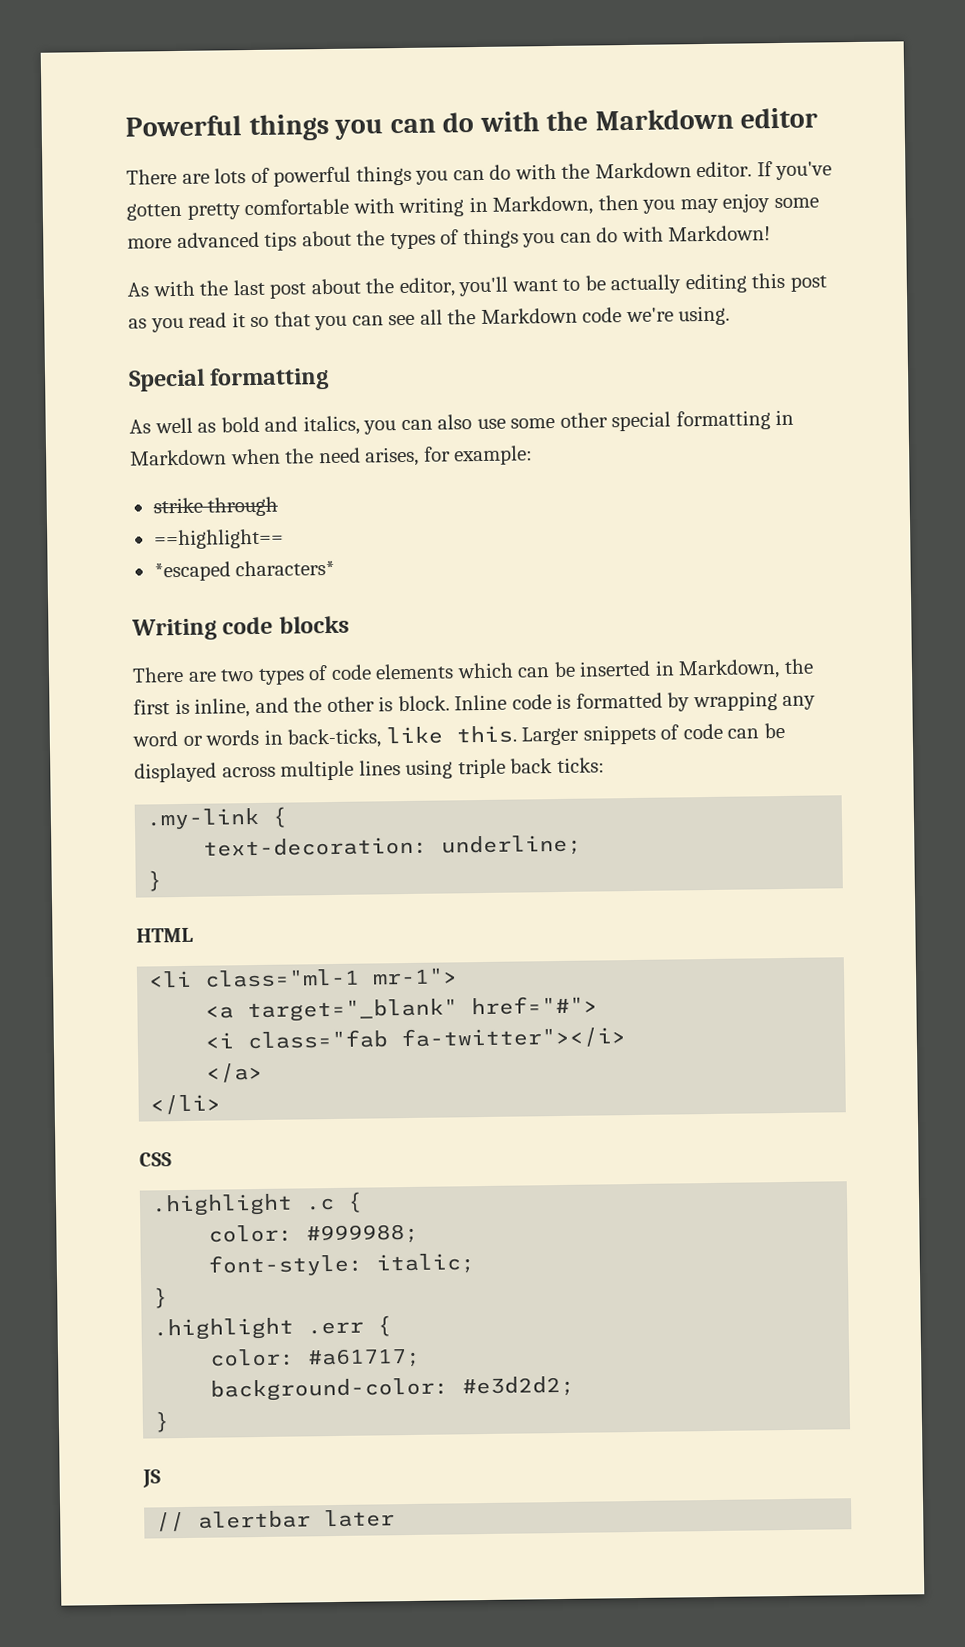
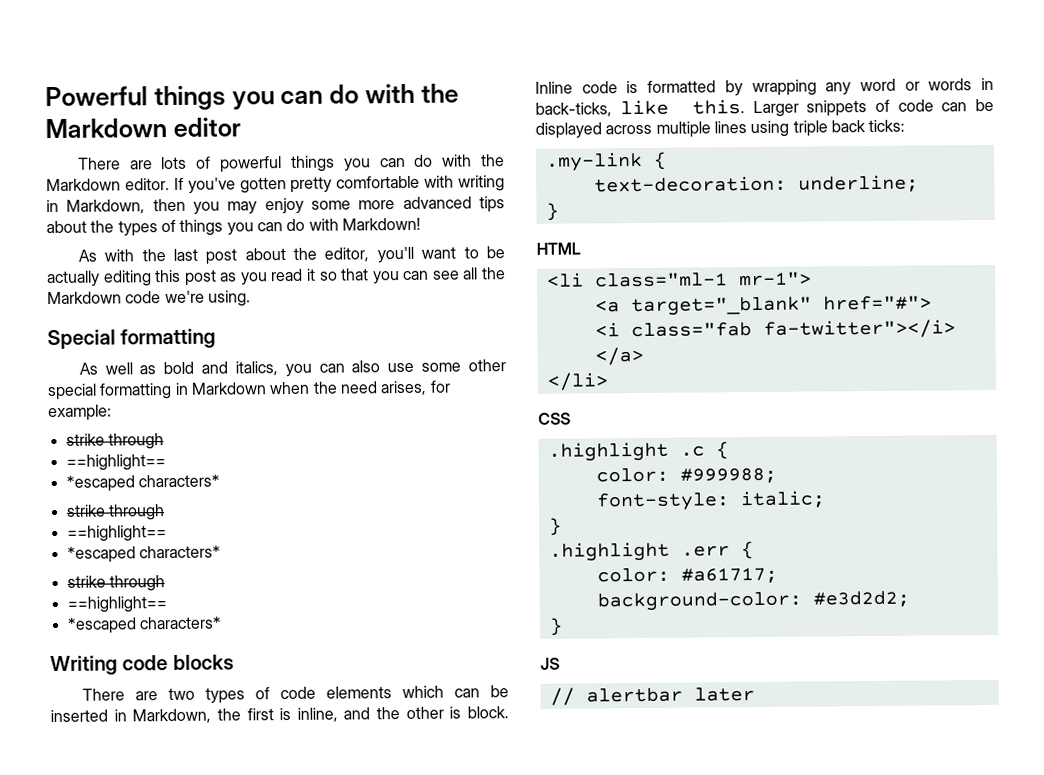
(336, 568) none -> [65,504,165,521] [66,525,167,542] [66,545,221,563] [66,575,165,592] [66,596,167,613] [66,616,222,634] // strike through // ==highlight== // *escaped characters* // strike through // ==highlight== // *escaped characters*

